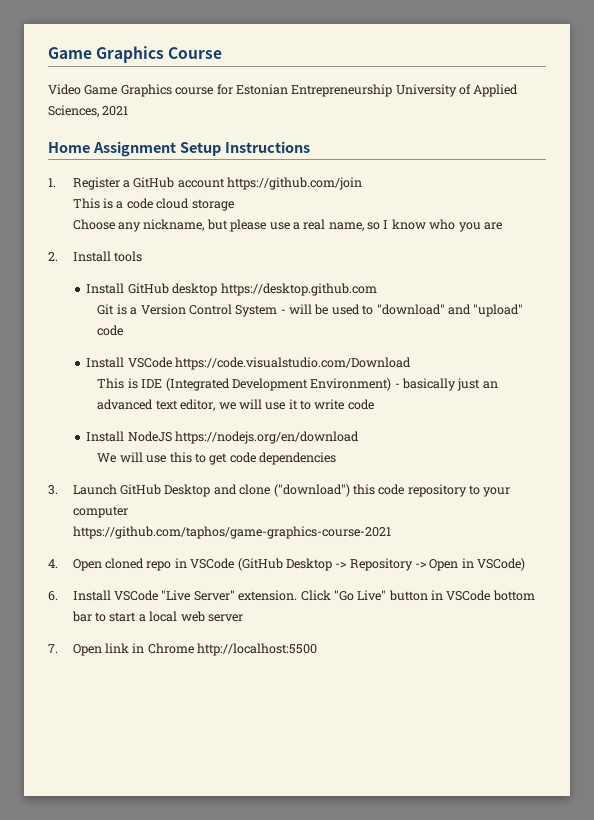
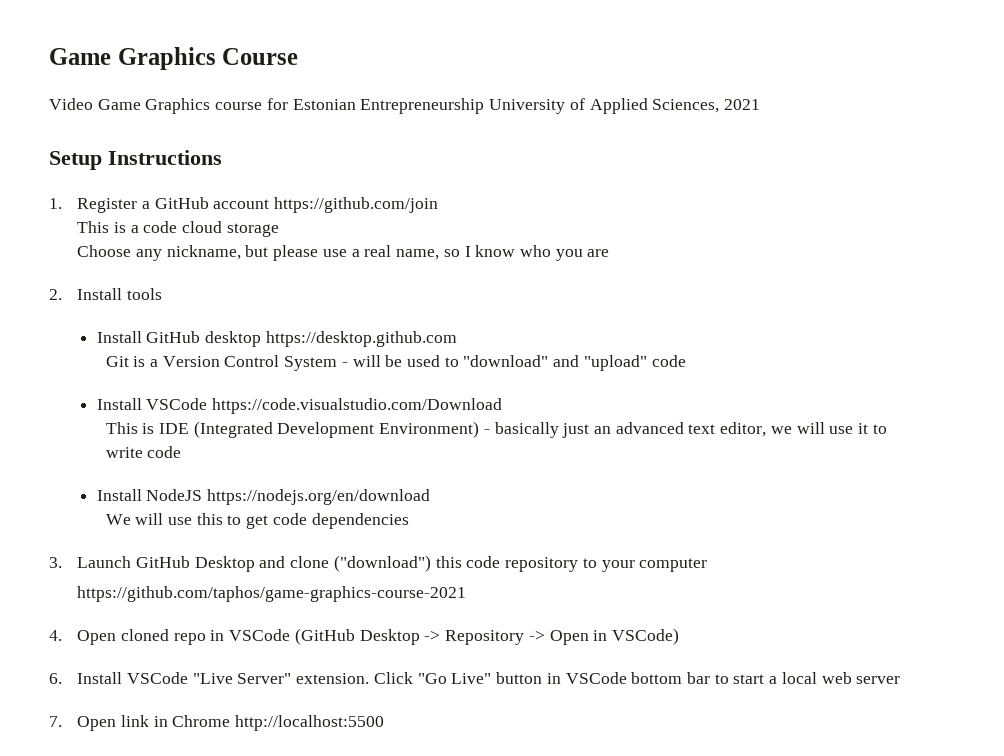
[48,141,176,157] Home Assignment -> (760, 104) none

